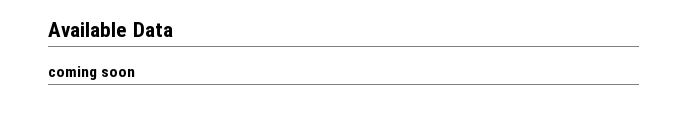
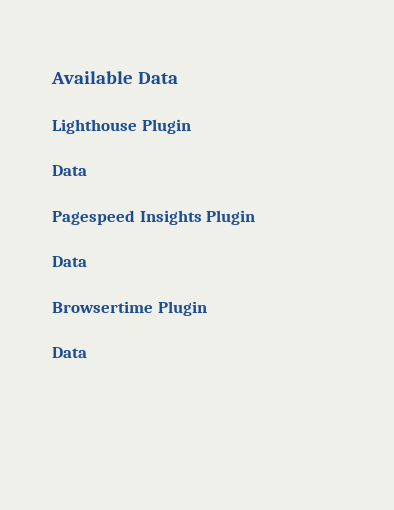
[48,66,136,80] coming soon -> [52,119,191,134] [52,165,87,176] [52,210,256,225] [52,256,87,267] [52,301,207,316] [52,347,87,358] Lighthouse Plugin // Data // Pagespeed Insights Plugin // Data // Browsertime Plugin // Data

